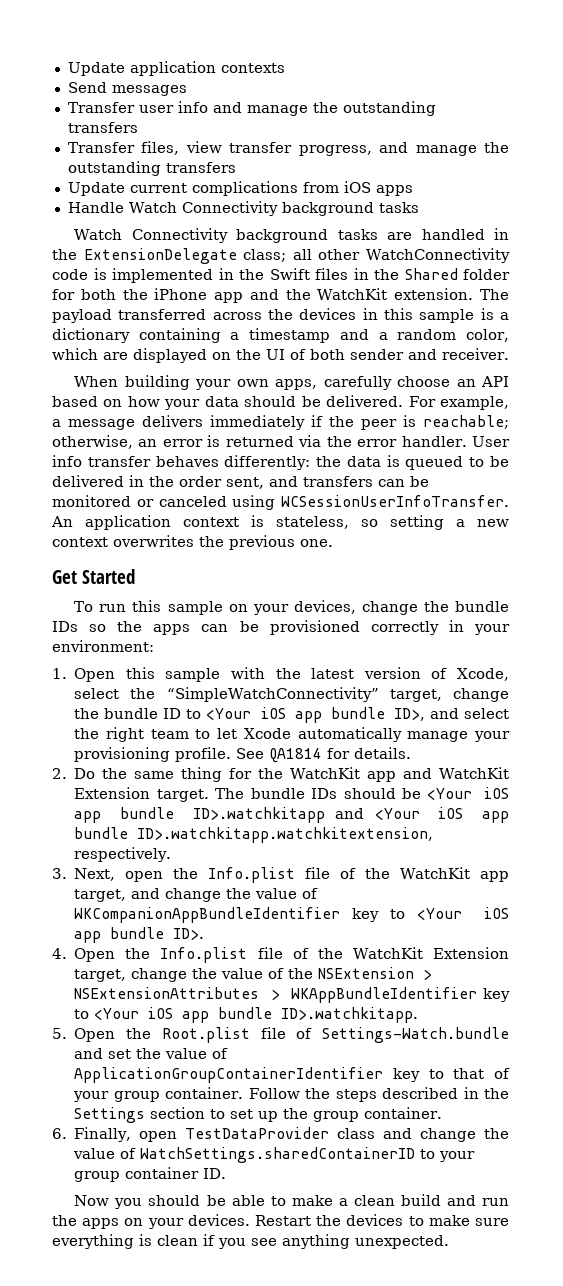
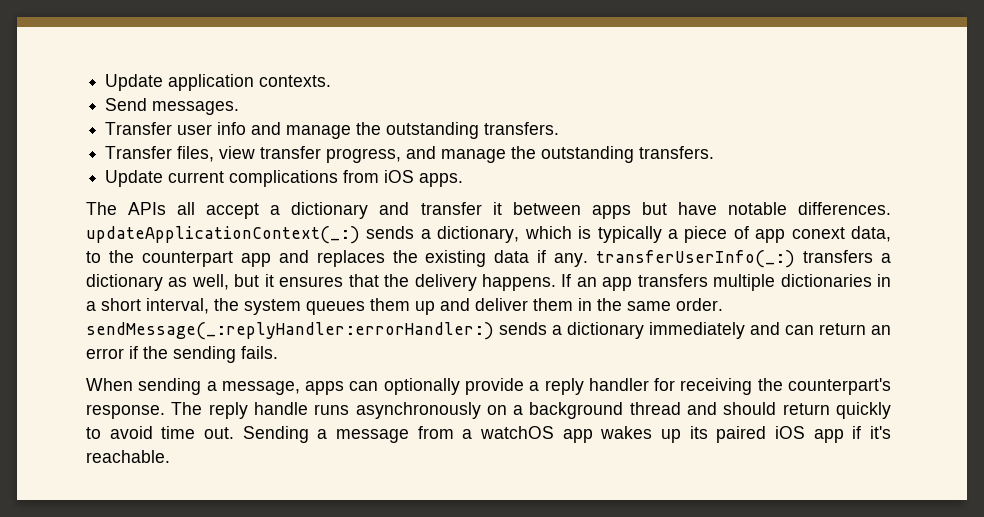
[220,63,285,73] contexts -> [259,75,332,87] contexts.
[111,85,187,96] messages -> [152,101,240,115] messages.
[67,122,138,133] transfers -> [484,122,560,135] transfers.
[165,162,236,173] transfers -> [639,146,715,159] transfers.
[375,185,413,196] [67,201,419,216] [74,228,510,243] [52,248,511,264] [52,268,510,283] [52,288,510,303] [52,308,509,323] [52,328,510,343] [52,348,509,363] [74,375,509,390] [52,395,510,410] [52,415,509,430] [52,435,510,449] [52,455,509,470] [52,475,429,489] [52,495,509,510] [51,515,509,530] [52,535,333,550] [52,569,135,584] [74,600,509,615] [52,620,510,635] [52,640,154,652] [52,667,509,682] [74,687,509,702] [74,707,510,723] [74,727,510,742] [74,747,412,763] [52,767,510,782] [74,787,509,802] [74,807,510,823] [74,827,434,843] [74,847,172,862] [52,867,509,883] [74,888,319,902] [74,907,509,923] [74,927,205,943] [52,947,509,963] [74,967,433,982] [74,987,510,1003] [74,1007,419,1023] [52,1027,509,1043] [74,1048,229,1059] [74,1067,510,1083] [73,1087,509,1102] [74,1107,443,1123] [52,1127,509,1142] [73,1147,476,1163] [74,1167,227,1182] [74,1194,510,1209] [52,1214,509,1229] [52,1234,449,1249] apps // Handle Watch Connectivity background tasks // Watch Connectivity background tasks are handled in the ExtensionDelegate class; all other WatchConnectivity code is implemented in the Swift files in the Shared folder for both the iPhone app and the WatchKit extension. The payload transferred across the devices in this sample is a dictionary containing a timestamp and a random color, which are displayed on the UI of both sender and receiver. // When building your own apps, carefully choose an API based on how your data should be delivered. For example, a message delivers immediately if the peer is reachable; otherwise, an error is returned via the error handler. User info transfer behaves differently: the data is queued to be delivered in the order sent, and transfers can be monitored or canceled using WCSessionUserInfoTransfer. An application context is stateless, so setting a new context overwrites the previous one. // Get Started // To run this sample on your devices, change the bundle IDs so the apps can be provisioned correctly in your environment: // 1. Open this sample with the latest version of Xcode, select the “SimpleWatchConnectivity” target, change the bundle ID to <Your iOS app bundle ID>, and select the right team to let Xcode automatically manage your provisioning profile. See QA1814 for details. // 2. Do the same thing for the WatchKit app and WatchKit Extension target. The bundle IDs should be <Your iOS app bundle ID>.watchkitapp and <Your iOS app bundle ID>.watchkitapp.watchkitextension, respectively. // 3. Next, open the Info.plist file of the WatchKit app target, and change the value of WKCompanionAppBundleIdentifier key to <Your iOS app bundle ID>. // 4. Open the Info.plist file of the WatchKit Extension target, change the value of the NSExtension > NSExtensionAttributes > WKAppBundleIdentifier key to <Your iOS app bundle ID>.watchkitapp. // 5. Open the Root.plist file of Settings-Watch.bundle and set the value of ApplicationGroupContainerIdentifier key to that of your group container. Follow the steps described in the Settings section to set up the group container. // 6. Finally, open TestDataProvider class and change the value of WatchSettings.sharedContainerID to your group container ID. // Now you should be able to make a clean build and run the apps on your devices. Restart the devices to make sure everything is clean if you see anything unexpected. -> [419,173,464,187] [86,202,891,219] [86,226,891,244] [86,250,891,268] [86,274,891,291] [86,298,723,315] [86,322,891,340] [86,346,278,363] [86,378,892,395] [86,402,891,419] [86,426,891,443] [86,450,170,463] apps. // The APIs all accept a dictionary and transfer it between apps but have notable differences. updateApplicationContext(_:) sends a dictionary, which is typically a piece of app conext data, to the counterpart app and replaces the existing data if any. transferUserInfo(_:) transfers a dictionary as well, but it ensures that the delivery happens. If an app transfers multiple dictionaries in a short interval, the system queues them up and deliver them in the same order. sendMessage(_:replyHandler:errorHandler:) sends a dictionary immediately and can return an error if the sending fails. // When sending a message, apps can optionally provide a reply handler for receiving the counterpart's response. The reply handle runs asynchronously on a background thread and should return quickly to avoid time out. Sending a message from a watchOS app wakes up its paired iOS app if it's reachable.

